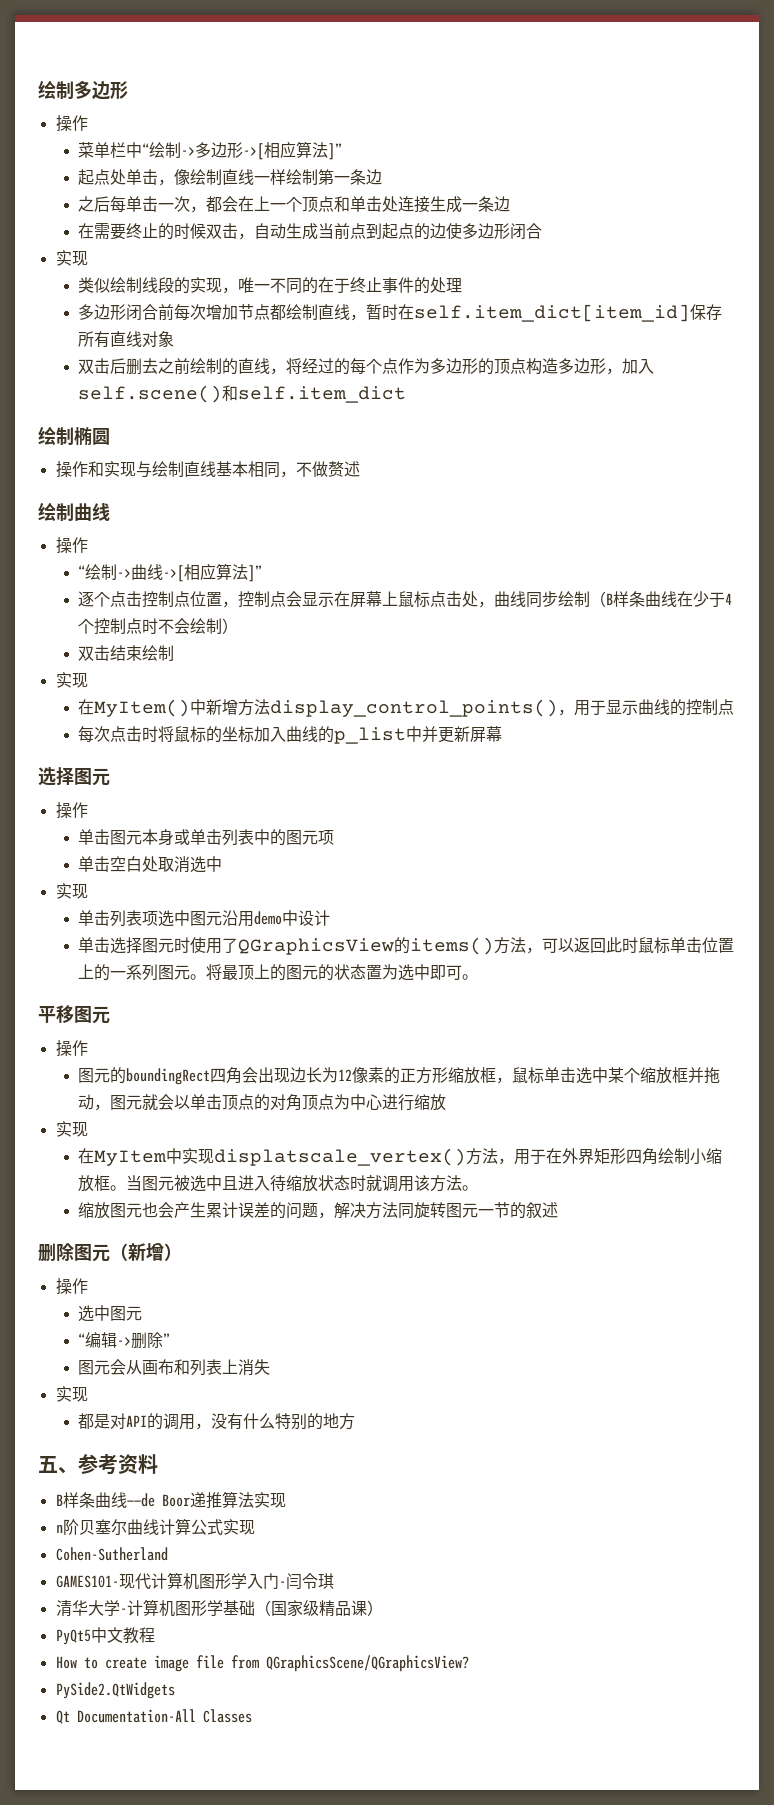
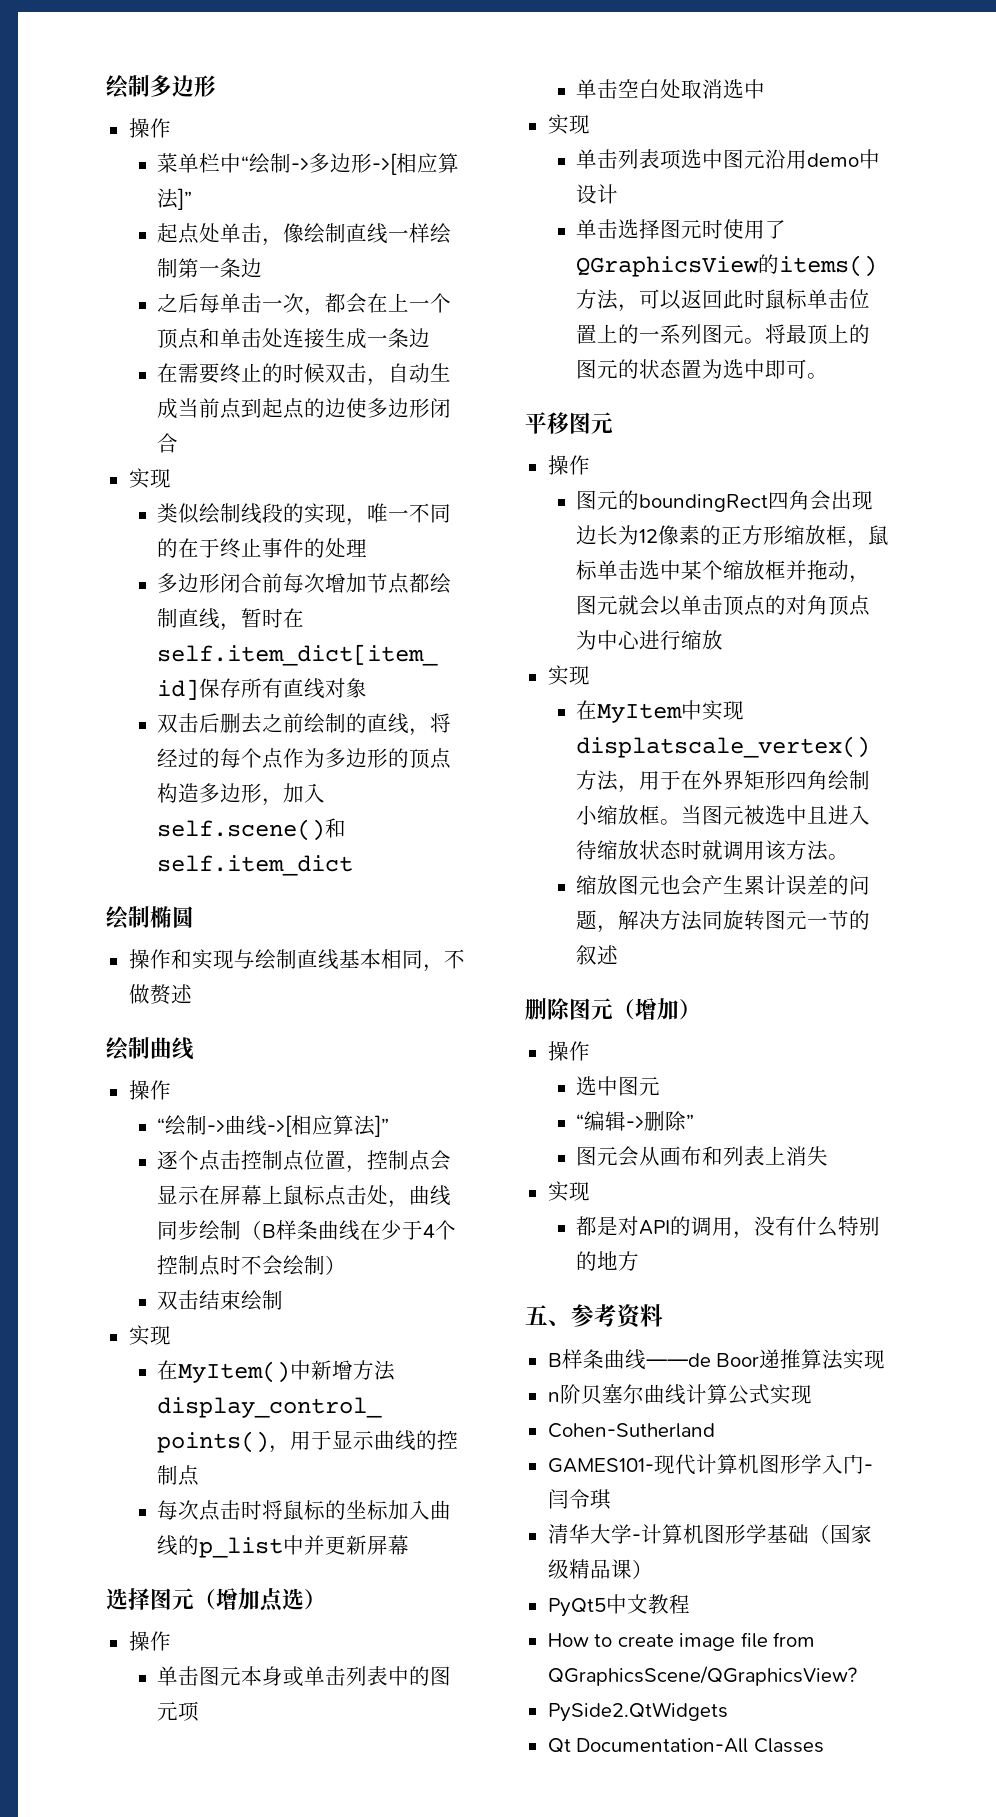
(110, 777) none -> [194,1588,326,1612] （增加点选）
[128,1243,164,1261] 新增 -> [635,998,679,1020] 增加

